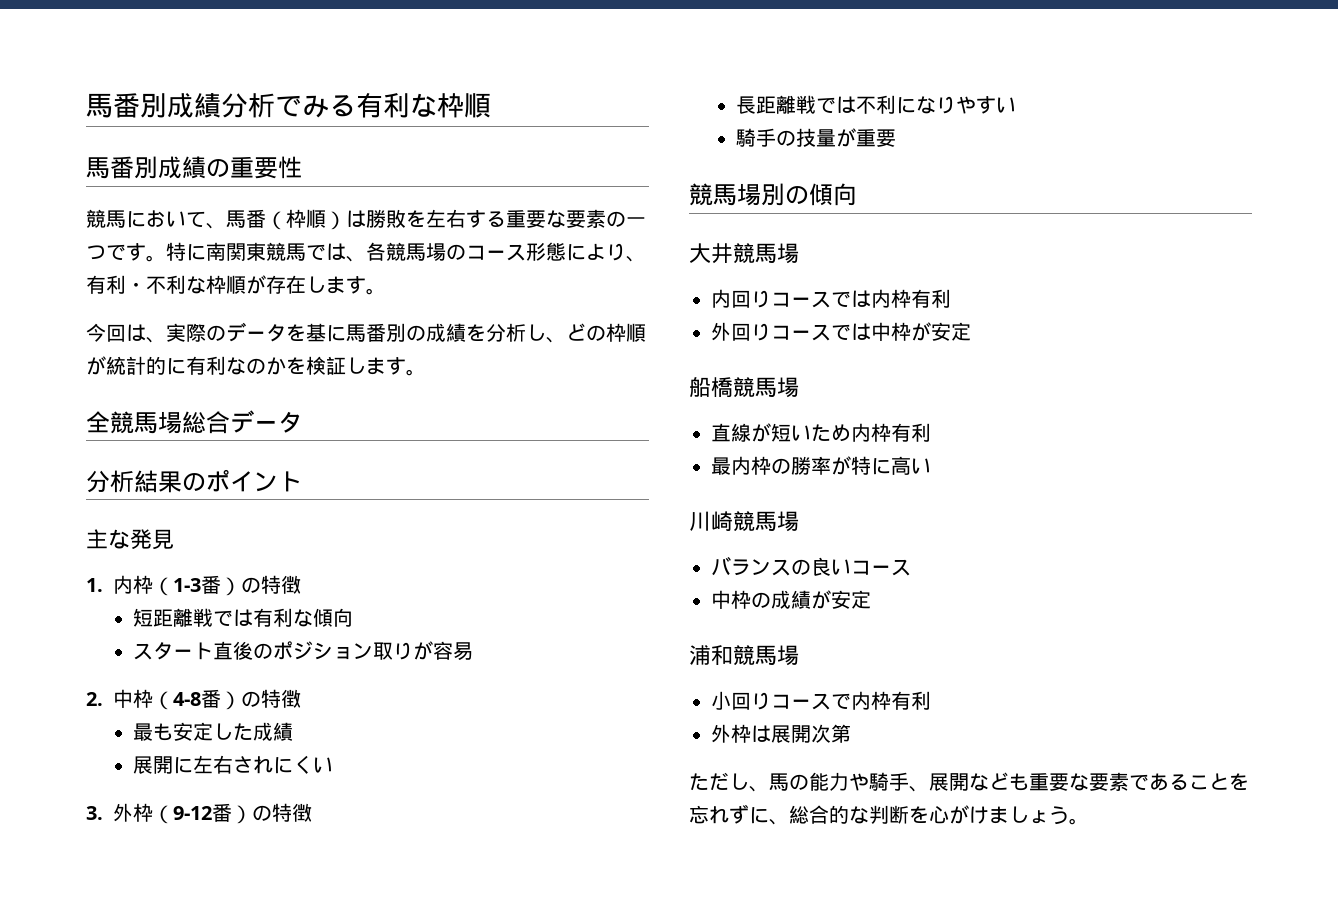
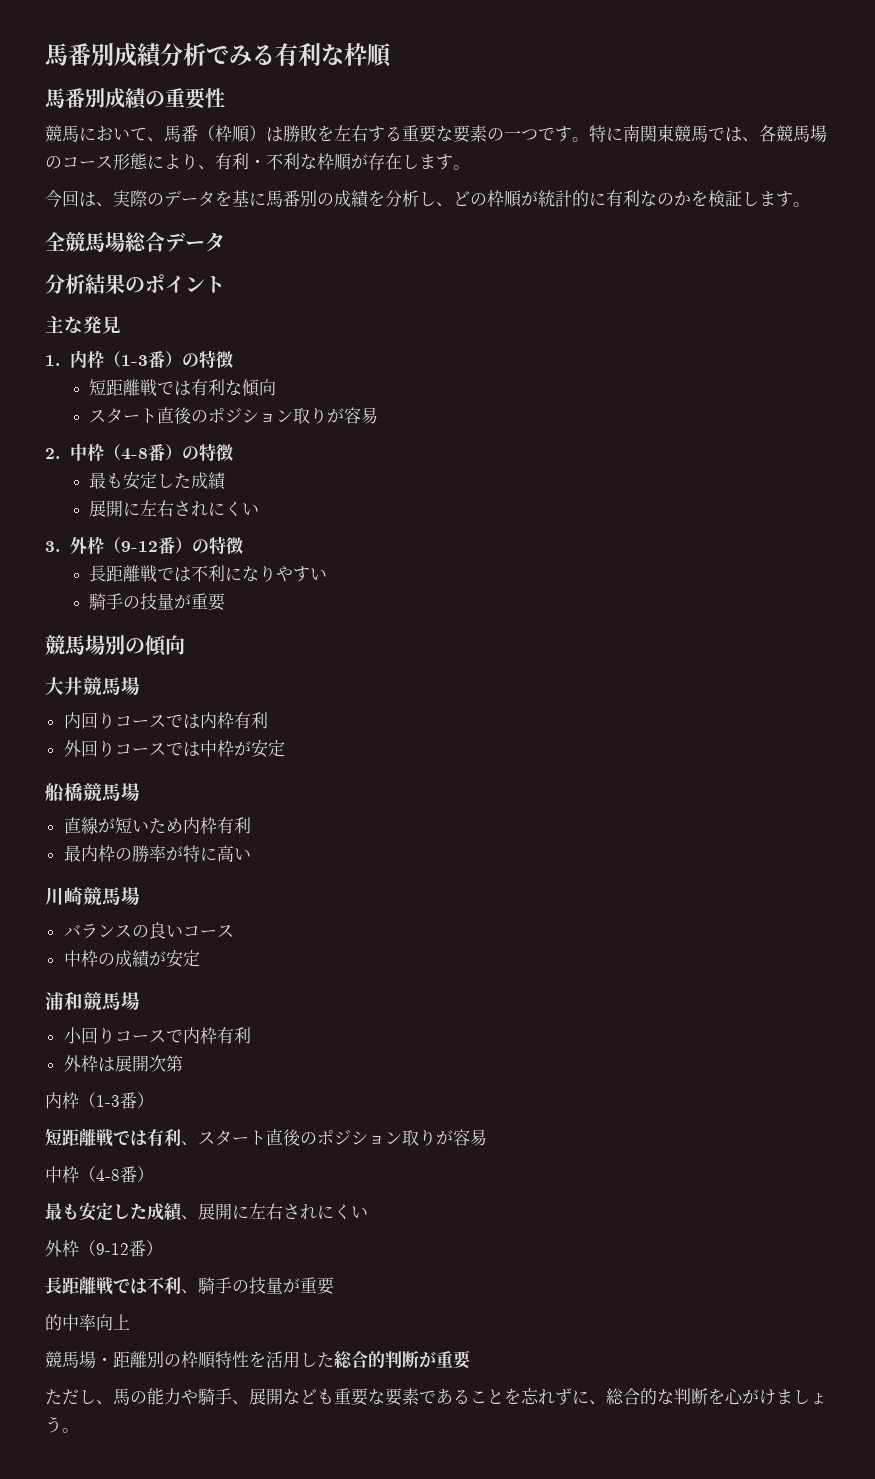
(851, 733) none -> [45,1092,154,1109] [45,1128,487,1147] [45,1166,154,1183] [45,1202,368,1222] [45,1240,163,1257] [45,1276,334,1295] [45,1314,130,1331] [45,1350,471,1369] // 内枠（1-3番） // 短距離戦では有利、スタート直後のポジション取りが容易 // 中枠（4-8番） // 最も安定した成績、展開に左右されにくい // 外枠（9-12番） // 長距離戦では不利、騎手の技量が重要 // 的中率向上 // 競馬場・距離別の枠順特性を活用した総合的判断が重要

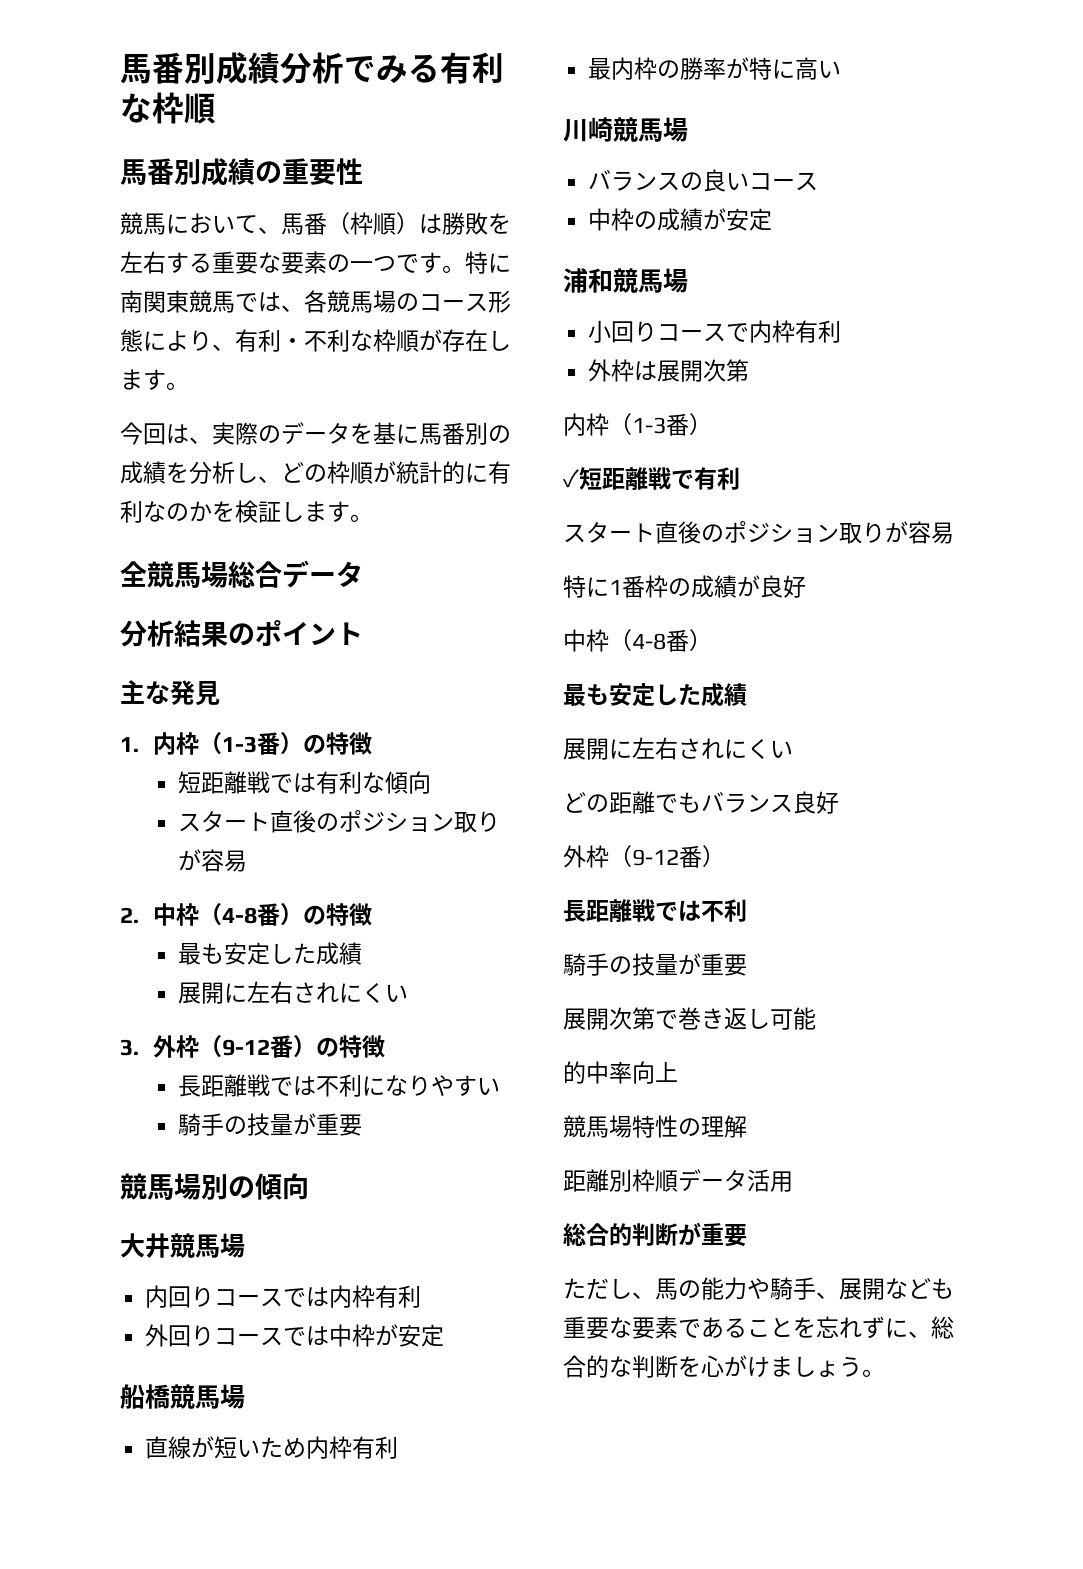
[45,1128,487,1147] 短距離戦では有利、スタート直後のポジション取りが容易 -> [563,467,740,490] [563,521,954,544] [563,575,806,598] ✓短距離戦で有利 // スタート直後のポジション取りが容易 // 特に1番枠の成績が良好
[181,1203,368,1220] 、展開に左右されにくい -> [563,737,793,760] [563,791,839,814] // 展開に左右されにくい // どの距離でもバランス良好
[181,1277,334,1295] 、騎手の技量が重要 -> [563,953,747,976] [563,1007,816,1030] // 騎手の技量が重要 // 展開次第で巻き返し可能
[96,1351,266,1369] ・距離別の枠順特性を -> [632,1115,747,1138] [563,1169,747,1192] 特性の理解 // 距離別枠順データ
[300,1352,334,1368] した -> (793, 1181) //

